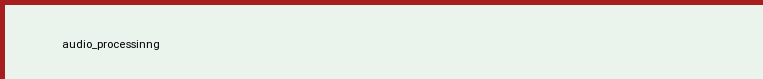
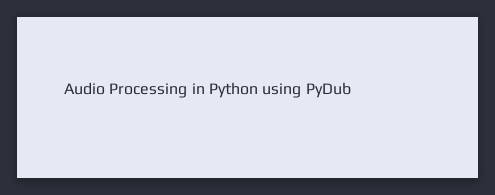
[62,40,160,50] audio_processinng -> [64,82,351,98] Audio Processing in Python using PyDub

